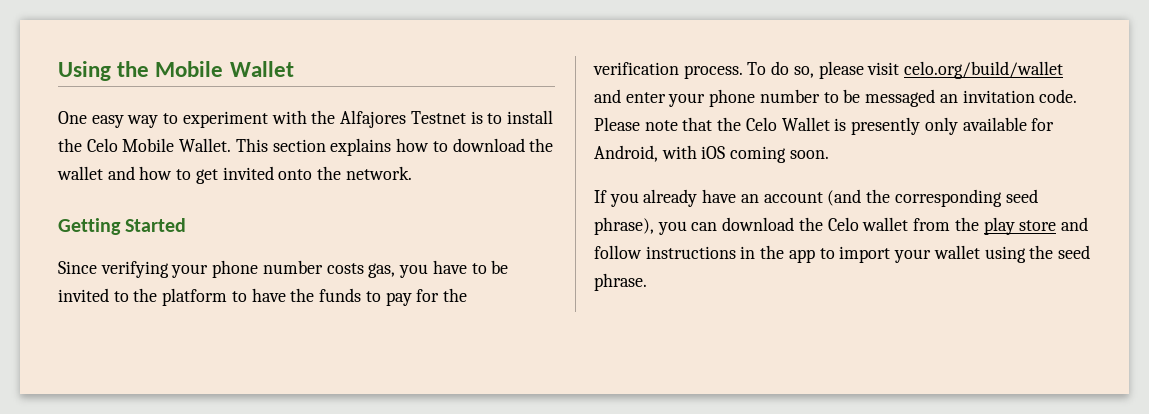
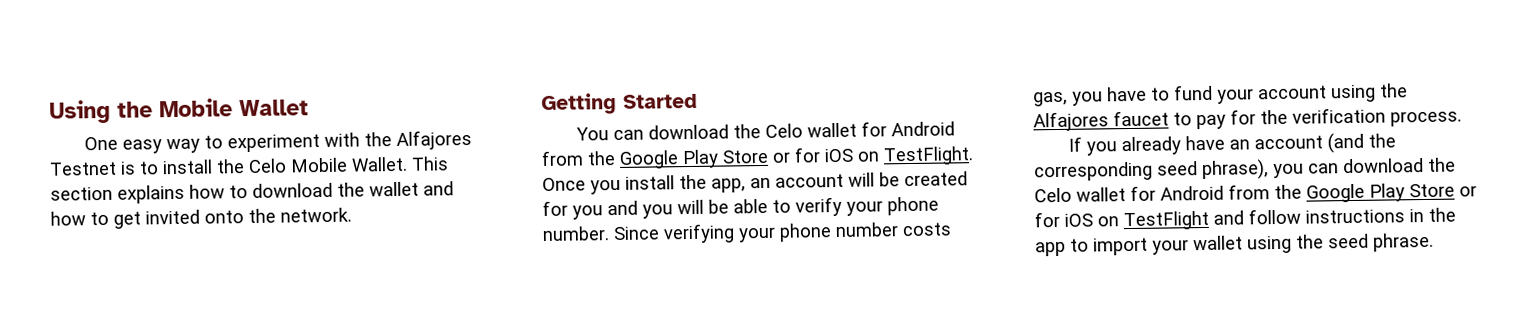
(187, 225) none -> [576,121,956,141] [541,146,974,169] [542,171,968,195] [542,196,939,220] [542,226,610,242] You can download the Celo wallet for Android from the Google Play Store or for iOS on TestFlight. Once you install the app, an account will be created for you and you will be able to verify your phone number.
[491,260,509,274] [58,288,362,306] be invited to the platform to have the funds -> [1173,83,1408,104] [1033,110,1169,132] fund your account using the Alfajores faucet
[747,61,1064,79] [594,89,1078,107] [594,117,1055,135] [594,145,829,163] To do so, please visit celo.org/build/wallet and enter your phone number to be messaged an invitation code. Please note that the Celo Wallet is presently only available for Android, with iOS coming soon. -> (1462, 118) none
[913,217,1057,235] from the play store -> [1130,183,1477,203] [1034,210,1209,231] for Android from the Google Play Store or for iOS on TestFlight

